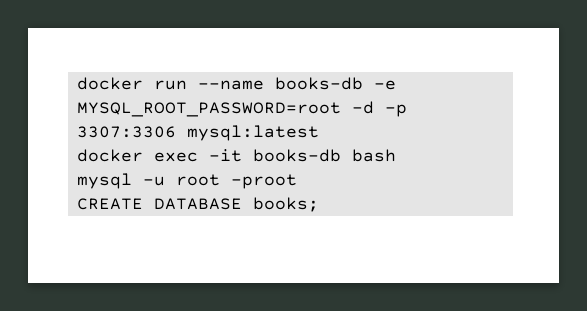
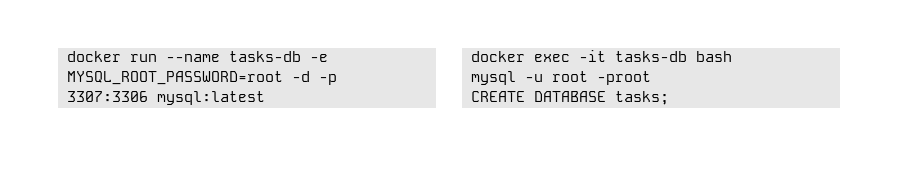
[275,77,364,90] books-db -> [229,51,302,62] tasks-db
[253,149,342,162] books-db -> [615,51,688,62] tasks-db
[253,197,320,212] books; -> [615,91,670,105] tasks;

